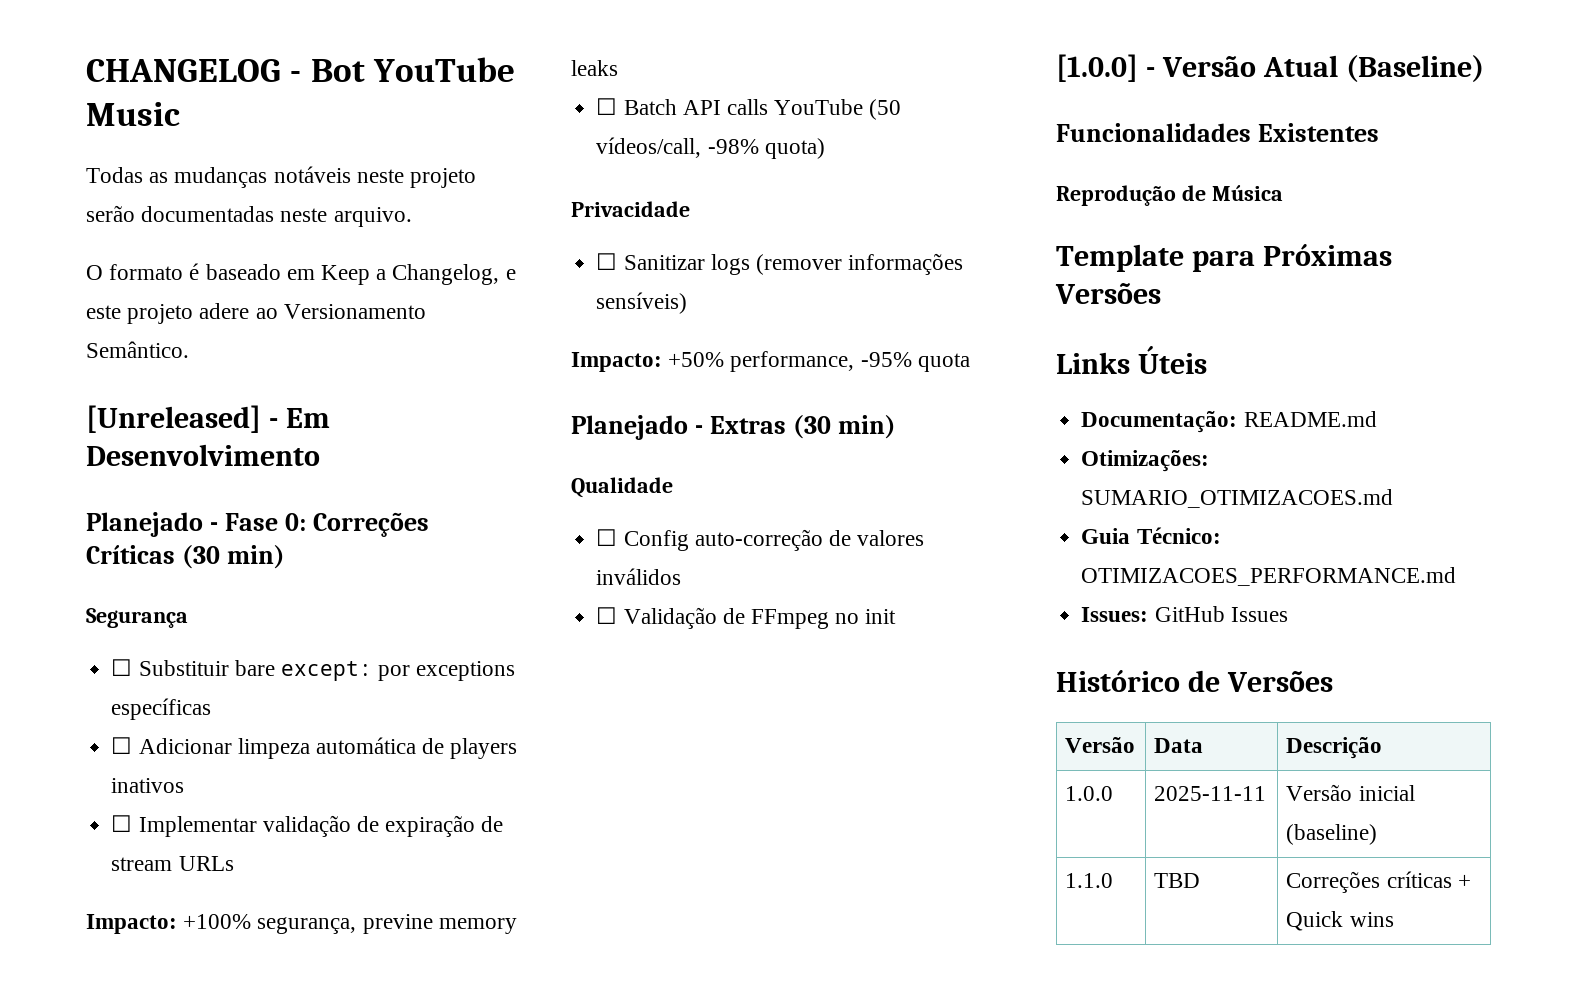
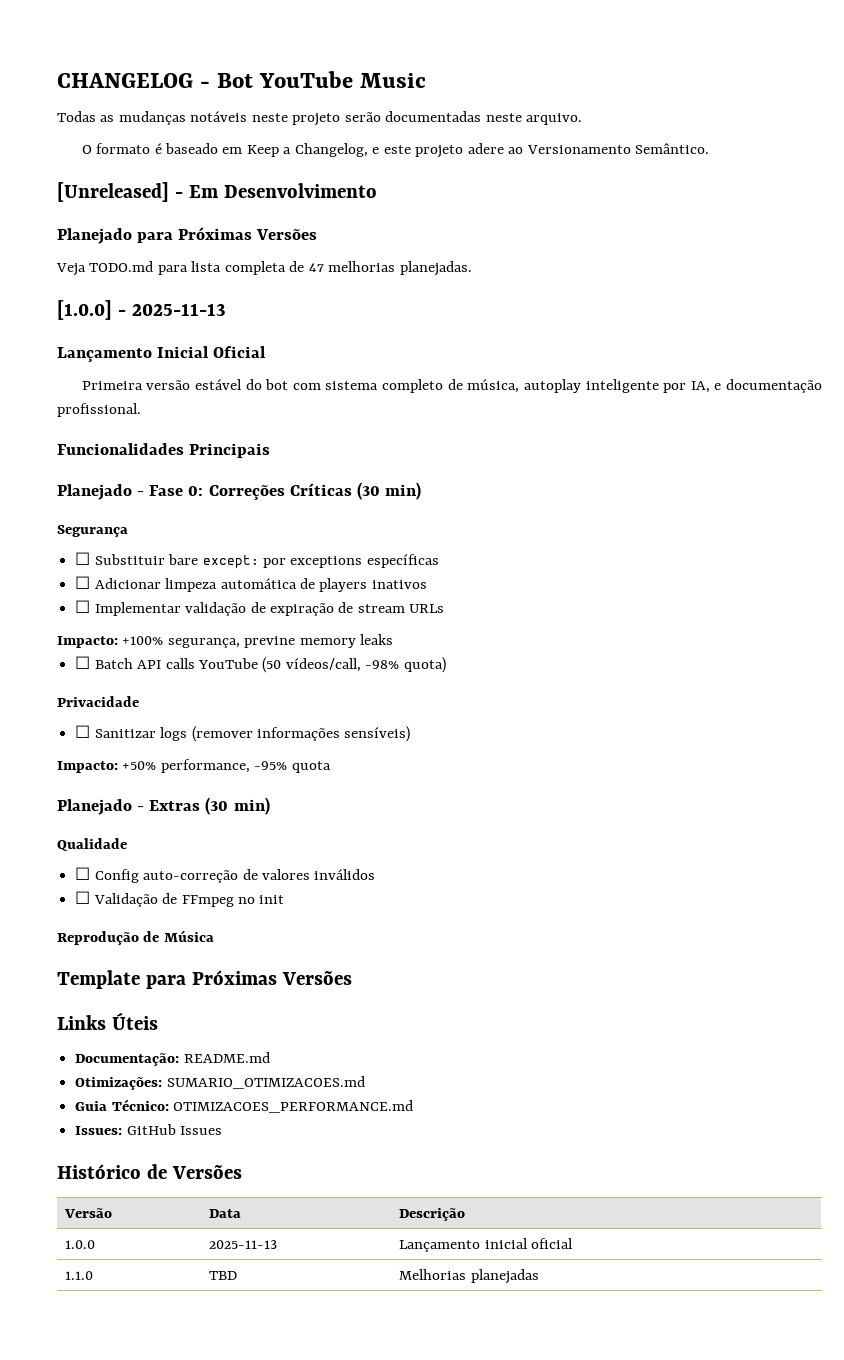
(320, 455) none -> [57,227,318,244] [56,261,472,276] [57,300,226,320] [57,346,267,362] [81,379,823,393] [57,403,141,417] [57,443,271,458] // Planejado para Próximas Versões // Veja TODO.md para lista completa de 47 melhorias planejadas. // [1.0.0] - 2025-11-13 // Lançamento Inicial Oficial // Primeira versão estável do bot com sistema completo de música, autoplay inteligente por IA, e documentação profissional. // Funcionalidades Principais
[1056,54,1484,82] [1056,123,1379,142] // [1.0.0] - Versão Atual (Baseline) // Funcionalidades Existentes -> (285, 899) none
[1154,786,1267,801] [1286,784,1415,801] [1286,824,1378,845] [1065,873,1114,888] [1154,873,1201,888] [1286,871,1471,893] [1286,911,1394,931] 2025-11-11 | Versão inicial (baseline) // 1.1.0 | TBD | Correções críticas + Quick wins -> [209,1240,278,1249] [399,1238,574,1252] [65,1271,94,1280] [209,1271,238,1280] [399,1269,539,1284] 2025-11-13 | Lançamento inicial oficial // 1.1.0 | TBD | Melhorias planejadas

